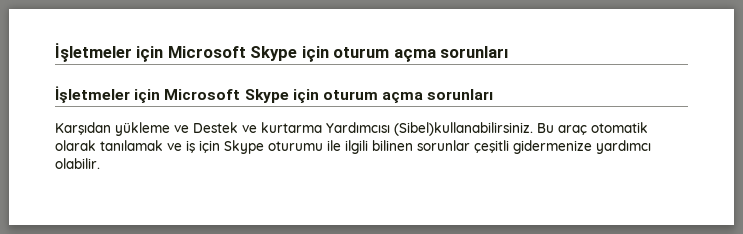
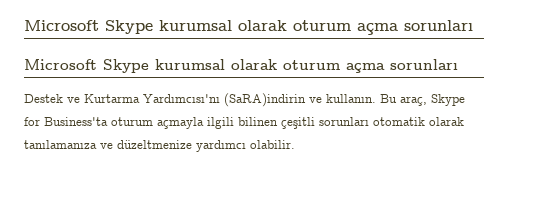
[55,43,509,62] [55,86,494,103] [55,122,648,136] [55,140,592,154] İşletmeler için Microsoft Skype için oturum açma sorunları // İşletmeler için Microsoft Skype için oturum açma sorunları // Karşıdan yükleme ve Destek ve kurtarma Yardımcısı (Sibel)kullanabilirsiniz. Bu araç otomatik olarak tanılamak ve iş için Skype oturumu ile ilgili bilinen sorunlar çeşitli gidermenize -> [24,20,473,35] [24,59,458,73] [24,93,465,107] [24,117,464,129] [24,140,192,149] Microsoft Skype kurumsal olarak oturum açma sorunları // Microsoft Skype kurumsal olarak oturum açma sorunları // Destek ve Kurtarma Yardımcısı'nı (SaRA)indirin ve kullanın. Bu araç, Skype for Business'ta oturum açmayla ilgili bilinen çeşitli sorunları otomatik olarak tanılamanıza ve düzeltmenize

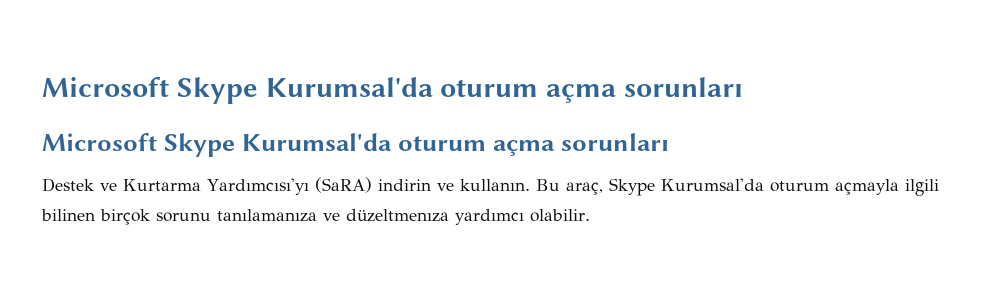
[24,20,287,34] Microsoft Skype kurumsal olarak -> [42,77,433,104] Microsoft Skype Kurumsal'da
[155,59,277,70] kurumsal olarak -> [242,133,393,151] Kurumsal'da
[143,93,306,107] Yardımcısı'nı (SaRA)indirin -> [207,177,431,195] Yardımcısı'yı (SaRA) indirin
[24,117,108,126] for Business'ta -> [660,178,764,191] Kurumsal'da
[281,117,464,129] çeşitli sorunları otomatik olarak -> [100,209,211,225] birçok sorunu
[117,140,192,149] düzeltmenize -> [346,209,449,222] düzeltmenıza

